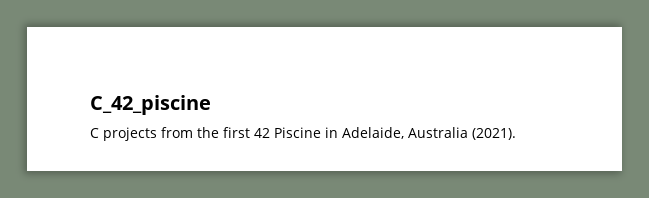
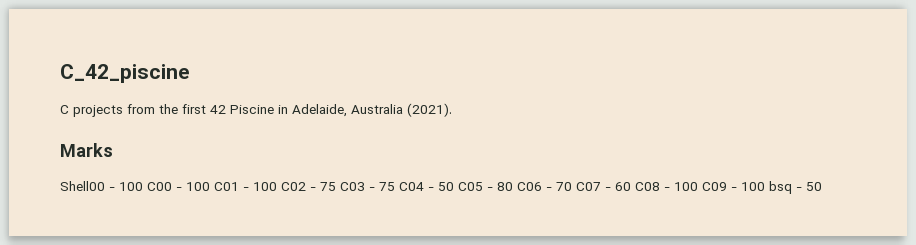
(516, 134) none -> [60,143,113,157] [60,181,822,194] // Marks // Shell00 - 100 C00 - 100 C01 - 100 C02 - 75 C03 - 75 C04 - 50 C05 - 80 C06 - 70 C07 - 60 C08 - 100 C09 - 100 bsq - 50

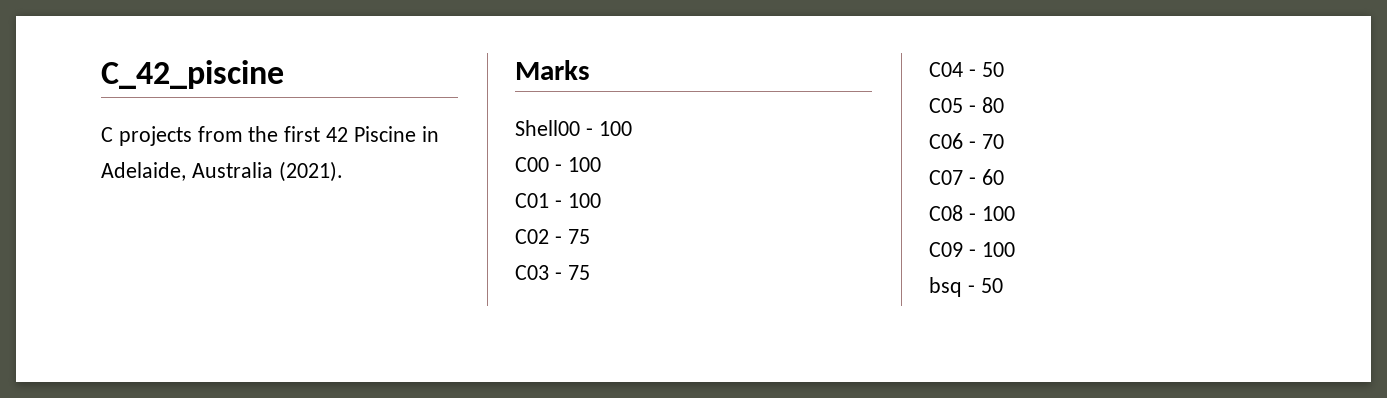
(143, 186) none -> (632, 128) //
(210, 186) none -> (601, 164) //
(277, 186) none -> (601, 200) //
(336, 186) none -> (590, 236) //
(395, 186) none -> (590, 272) //
(454, 186) none -> (1004, 69) //
(513, 186) none -> (1004, 105) //
(572, 186) none -> (1004, 141) //
(631, 186) none -> (1004, 177) //
(698, 186) none -> (1015, 213) //
(765, 186) none -> (1015, 249) //

